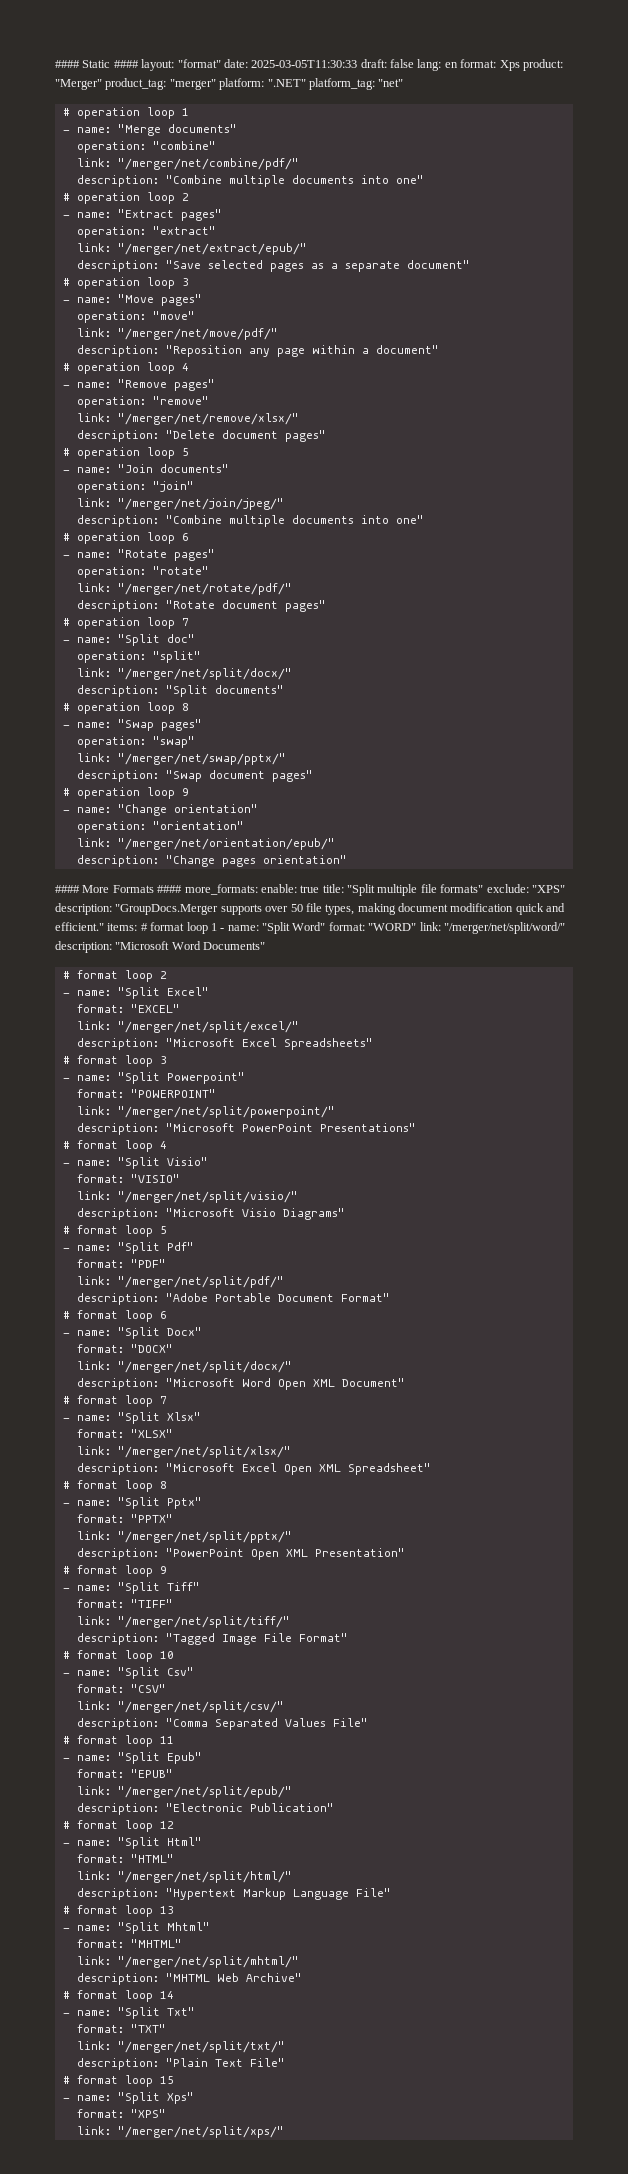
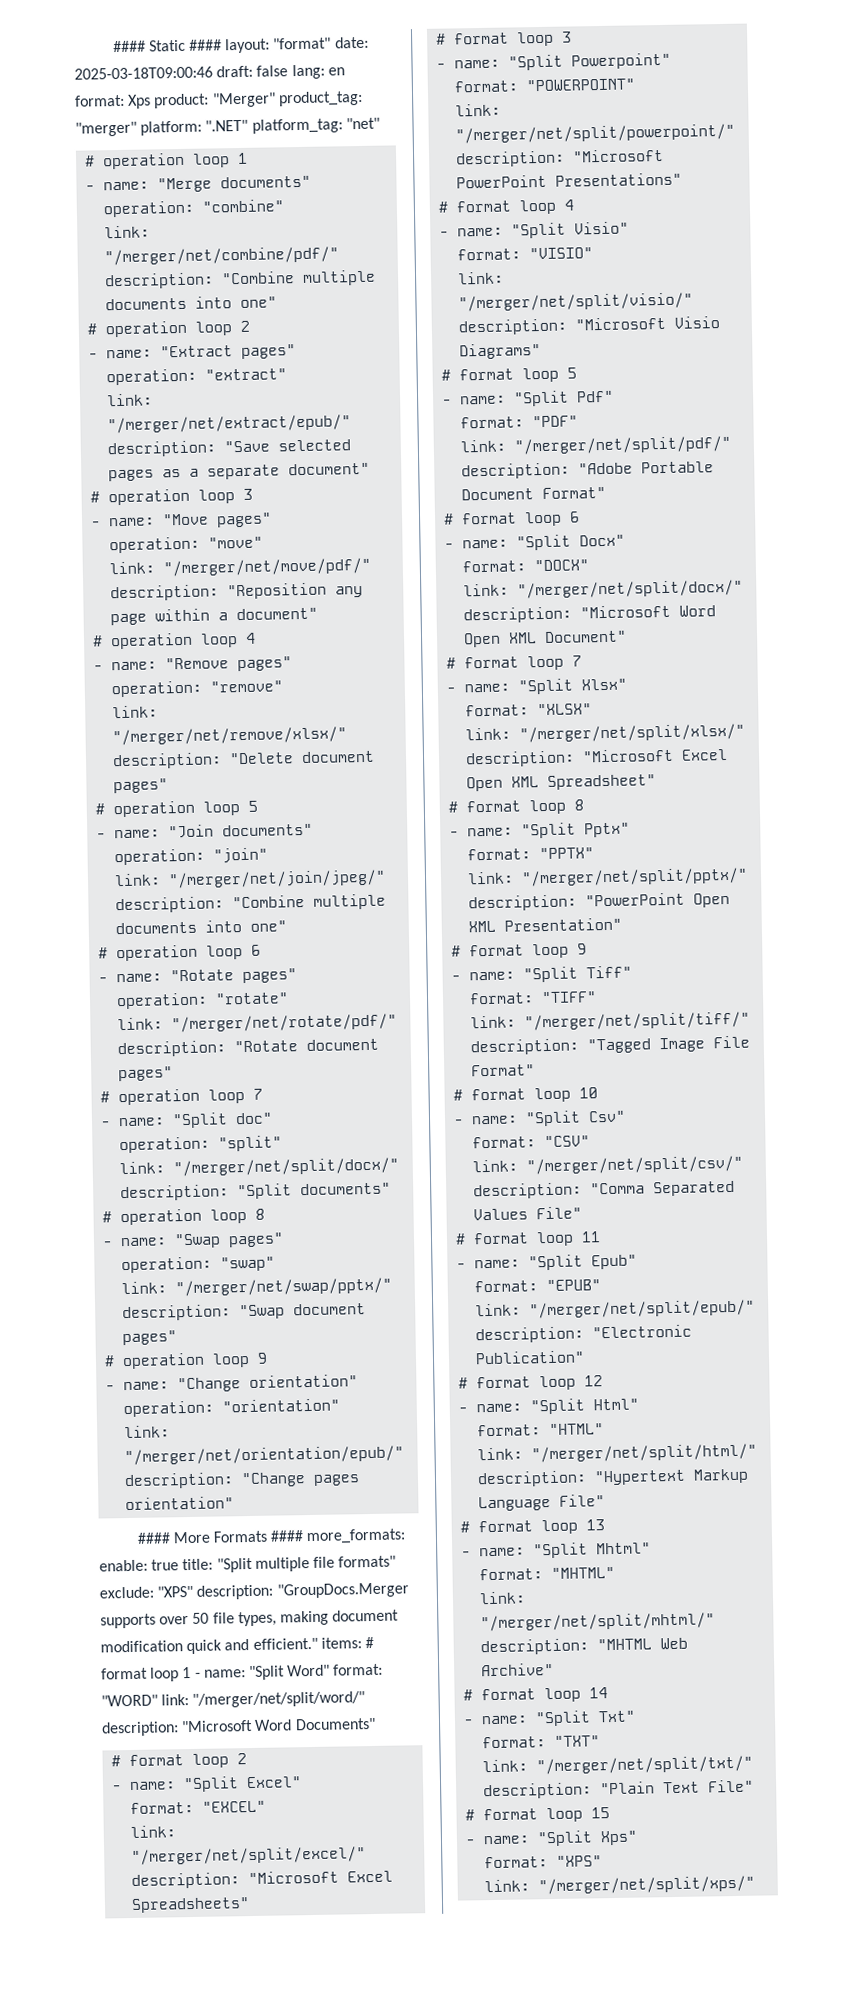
[251,60,358,68] 2025-03-05T11:30:33 -> [74,66,213,80] 2025-03-18T09:00:46

